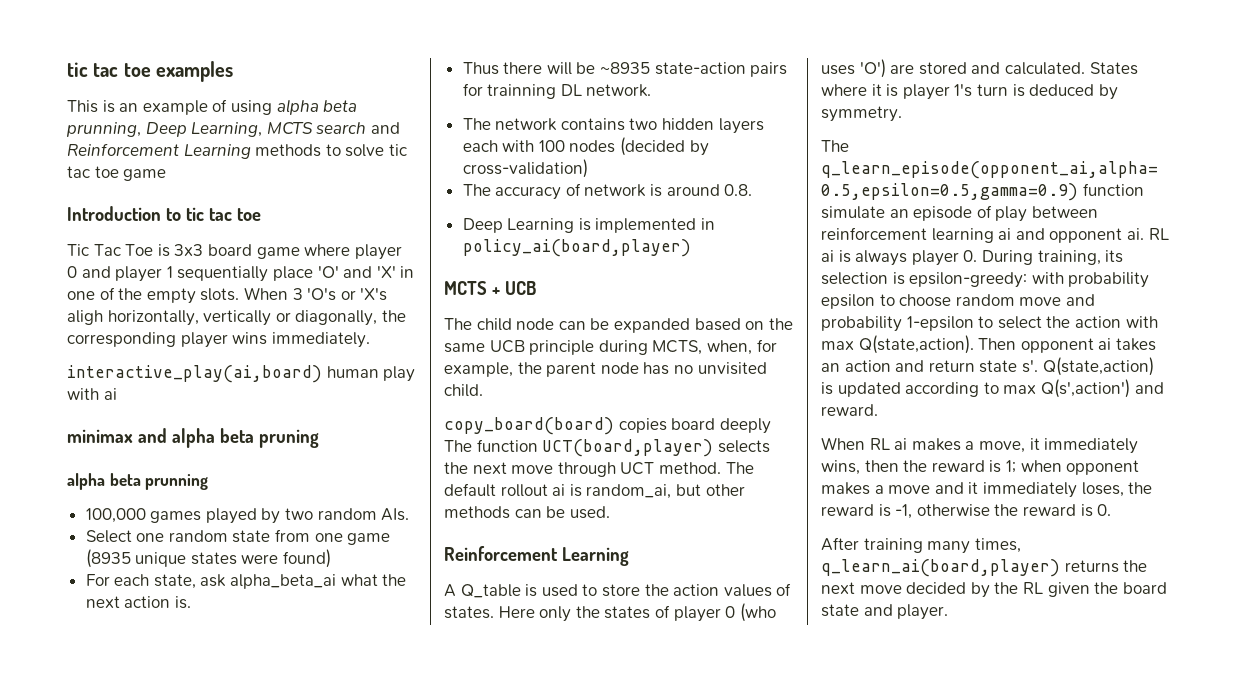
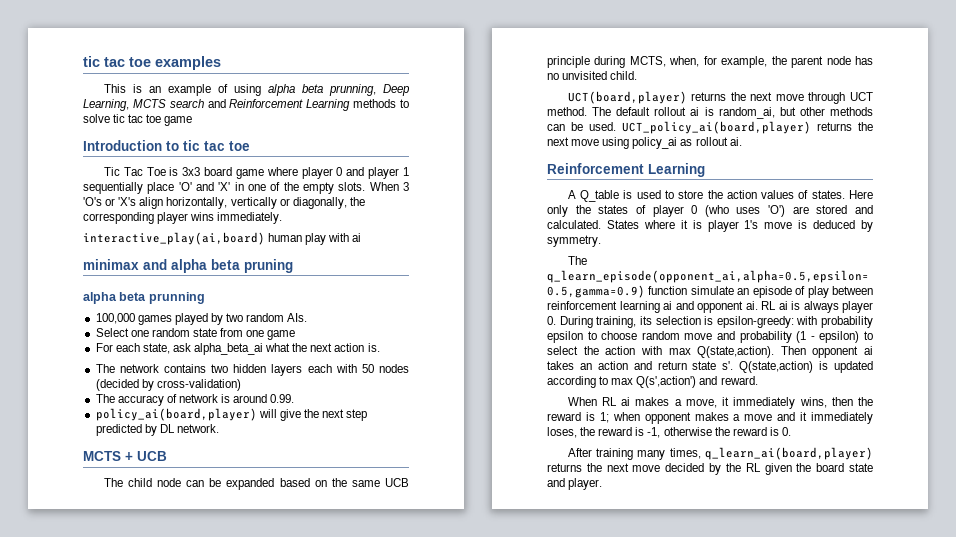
[67,310,103,325] aligh -> [139,197,164,209] align
[85,549,332,568] (8935 unique states were found) -> (296, 335) none
[462,62,788,77] [462,83,652,99] // Thus there will be ~8935 state-action pairs for trainning DL network. -> (380, 347) none
[538,140,565,152] 100 -> [361,364,374,373] 50
[724,184,753,196] [462,218,716,233] [462,239,691,257] 0.8. // Deep Learning is implemented in policy_ai(board,player) -> [270,394,295,403] [95,408,368,421] [95,424,219,436] 0.99. // policy_ai(board,player) will give the next step predicted by DL network.
[444,417,771,435] [444,439,770,457] copy_board(board) copies board deeply The function UCT(board,player) selects -> [567,91,727,104] UCT(board,player) returns
(610, 512) none -> [622,121,873,134] [547,137,742,149] UCT_policy_ai(board,player) returns the next move using policy_ai as rollout ai.
[976,84,1008,96] turn -> [764,222,793,229] move
[906,316,974,331] 1-epsilon -> [796,331,860,343] (1 - epsilon)

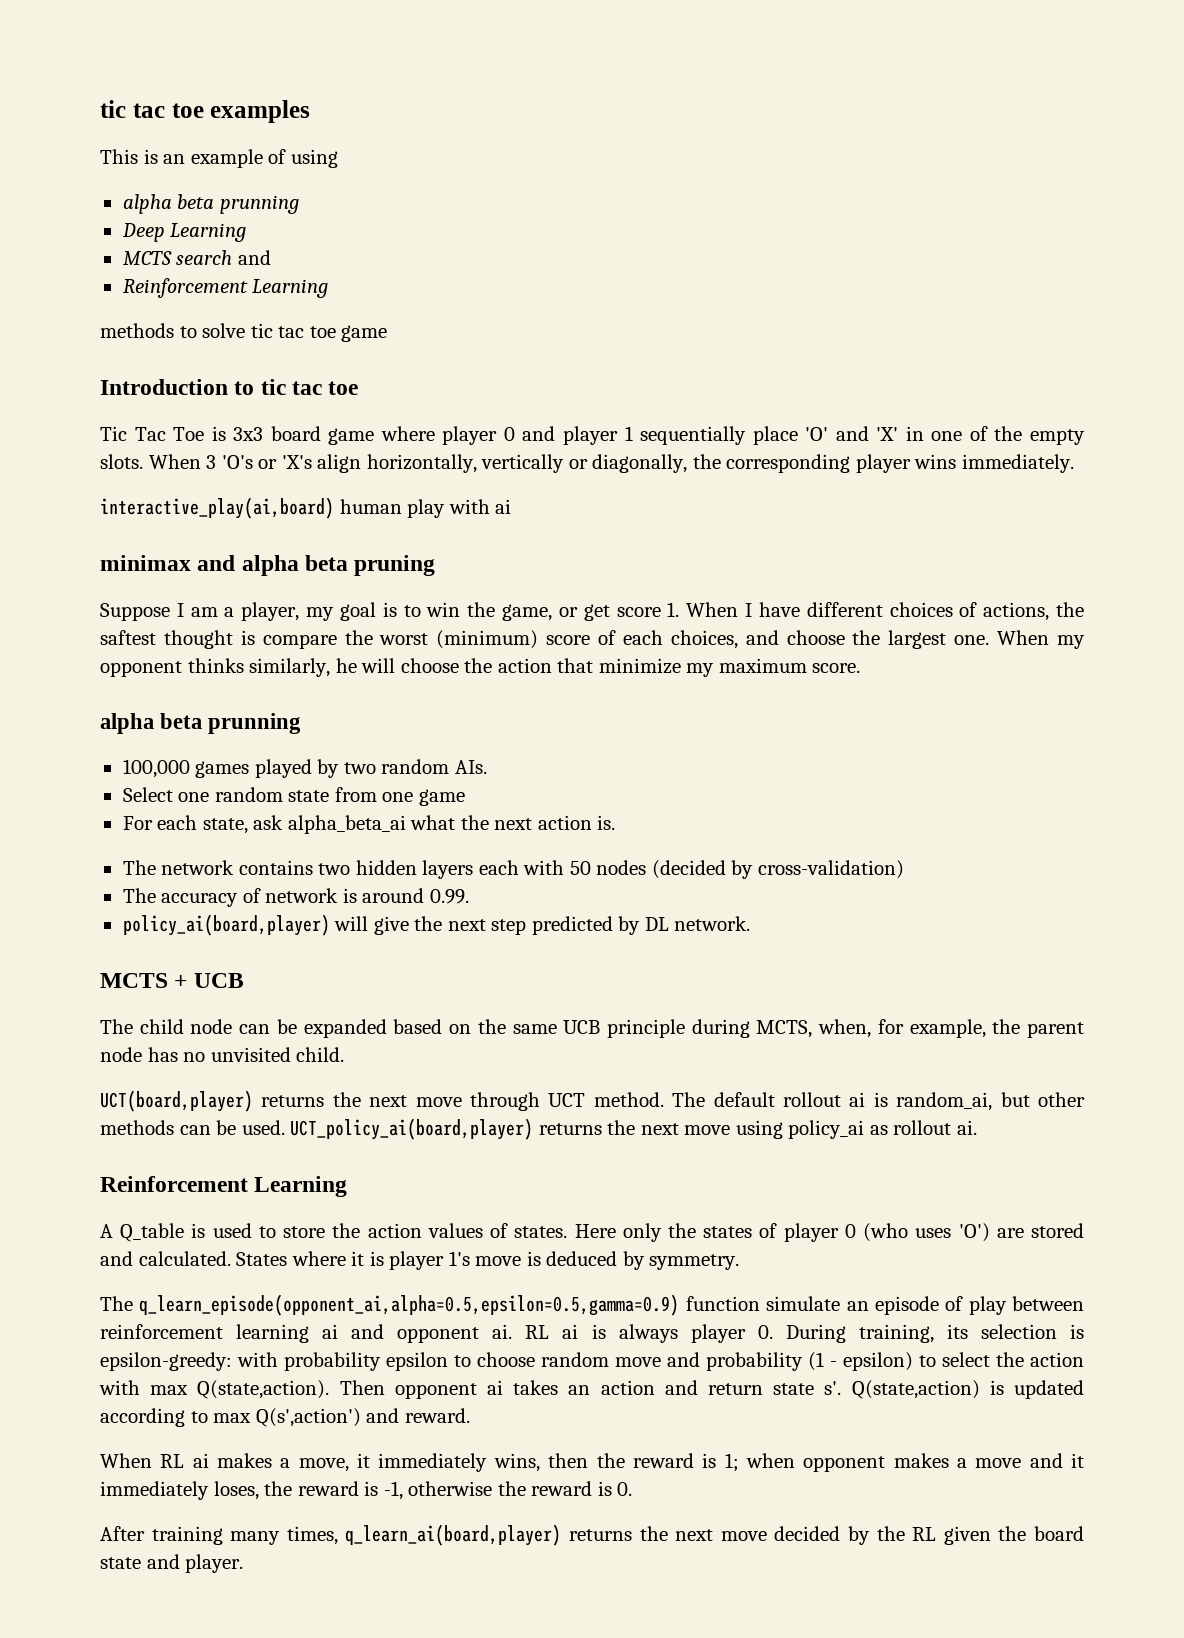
[267,84,410,96] [83,99,129,111] alpha beta prunning, Deep Learning, -> [122,194,299,214] [121,223,247,242] // alpha beta prunning // Deep Learning //
[229,99,351,111] Reinforcement Learning -> [122,278,329,298] // Reinforcement Learning //
(293, 266) none -> [100,602,1085,621] [100,630,1085,649] [100,658,861,677] // Suppose I am a player, my goal is to win the game, or get score 1. When I have different choices of actions, the saftest thought is compare the worst (minimum) score of each choices, and choose the largest one. When my opponent thinks similarly, he will choose the action that minimize my maximum score.

